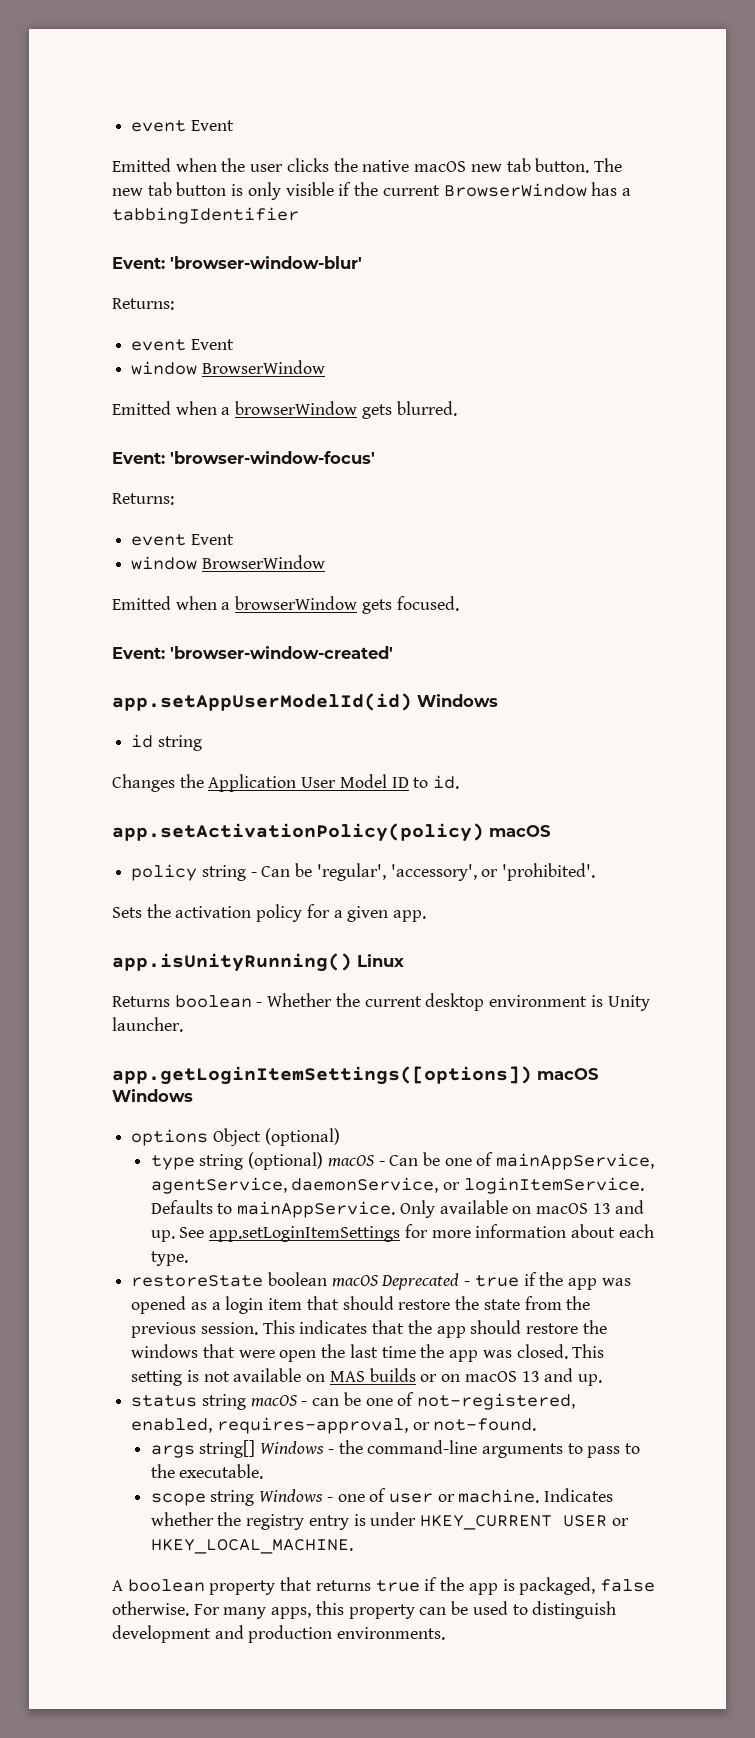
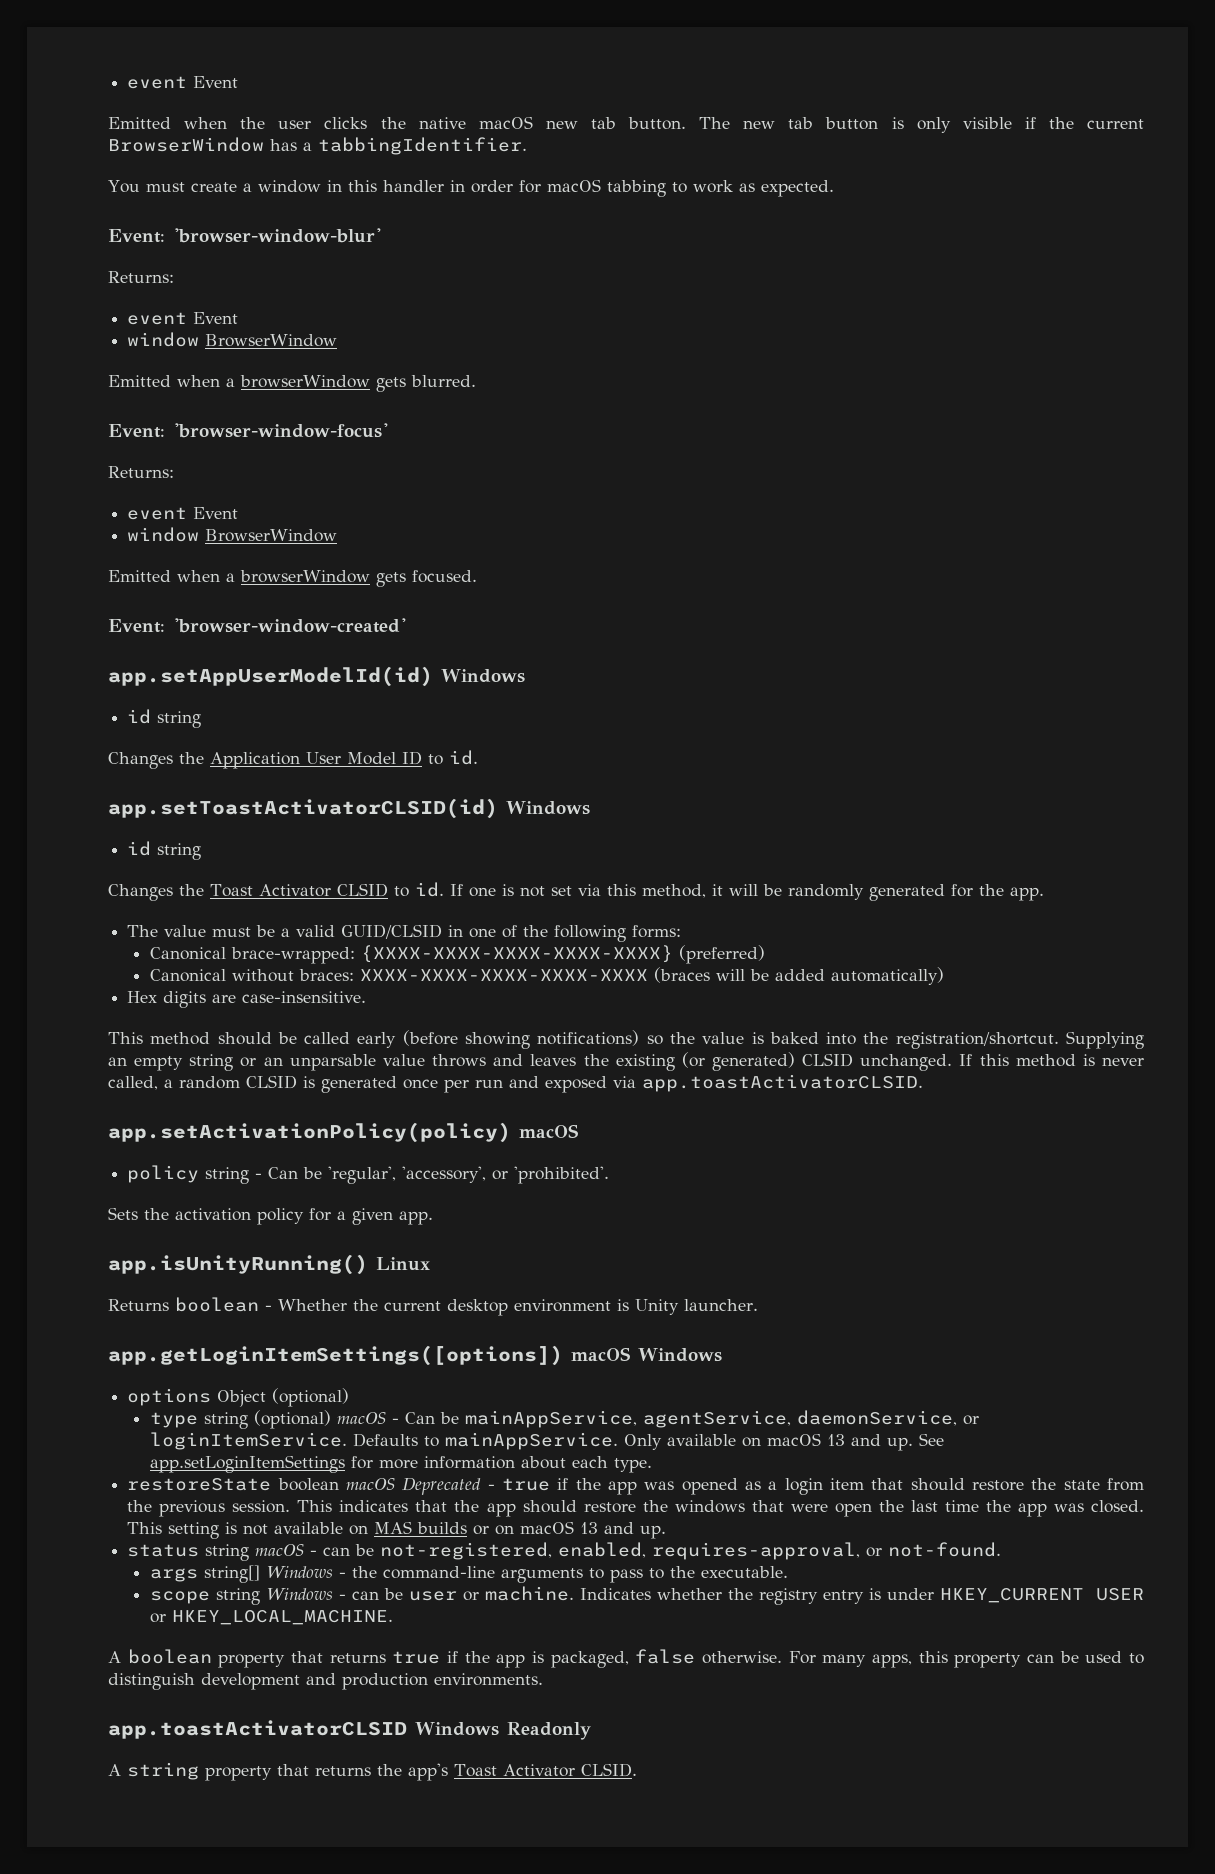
[112,207,299,224] tabbingIdentifier -> [318,137,527,155] [108,179,834,197] tabbingIdentifier. // You must create a window in this handler in order for macOS tabbing to work as expected.
(460, 782) none -> [108,798,590,819] [127,841,202,860] [108,882,1044,901] [127,924,682,942] [149,945,765,964] [149,967,944,985] [127,991,367,1008] [108,1030,1144,1049] [108,1052,1144,1071] [108,1074,923,1093] // app.setToastActivatorCLSID(id) Windows // id string // Changes the Toast Activator CLSID to id. If one is not set via this method, it will be randomly generated for the app. // The value must be a valid GUID/CLSID in one of the following forms: // Canonical brace-wrapped: {XXXX-XXXX-XXXX-XXXX-XXXX} (preferred) // Canonical without braces: XXXX-XXXX-XXXX-XXXX-XXXX (braces will be added automatically) // Hex digits are case-insensitive. // This method should be called early (before showing notifications) so the value is baked into the registration/shortcut. Supplying an empty string or an unparsable value throws and leaves the existing (or generated) CLSID unchanged. If this method is never called, a random CLSID is generated once per run and exposed via app.toastActivatorCLSID.
[444,1152,494,1166] one of -> (459, 1418) none
[365,1392,415,1406] one of -> (375, 1550) none
[337,1488,387,1502] one of -> [351,1588,403,1600] can be
(446, 1633) none -> [108,1720,591,1740] [108,1762,637,1781] // app.toastActivatorCLSID Windows Readonly // A string property that returns the app's Toast Activator CLSID.

